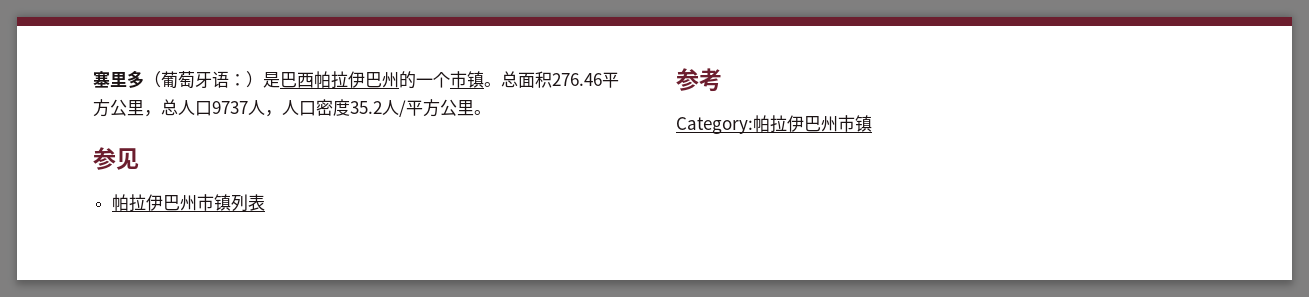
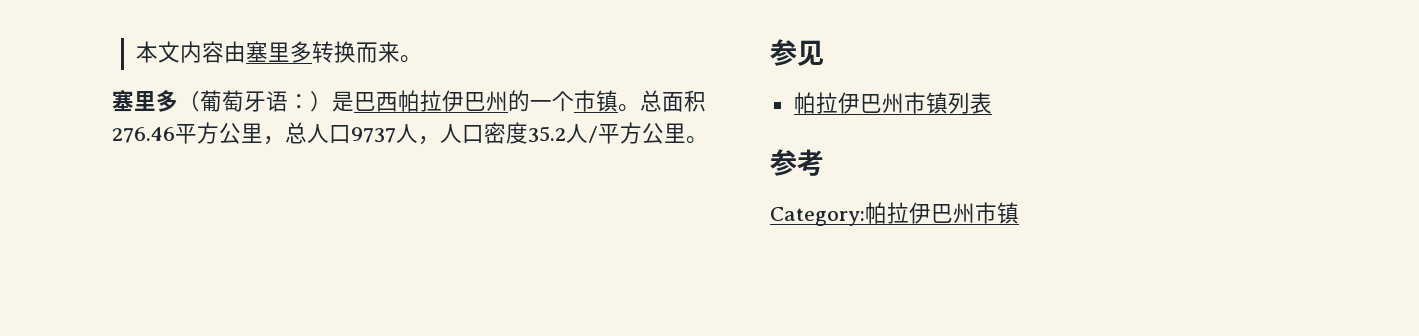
(93, 79) none -> [136,41,423,63] 本文内容由塞里多转换而来。 //

